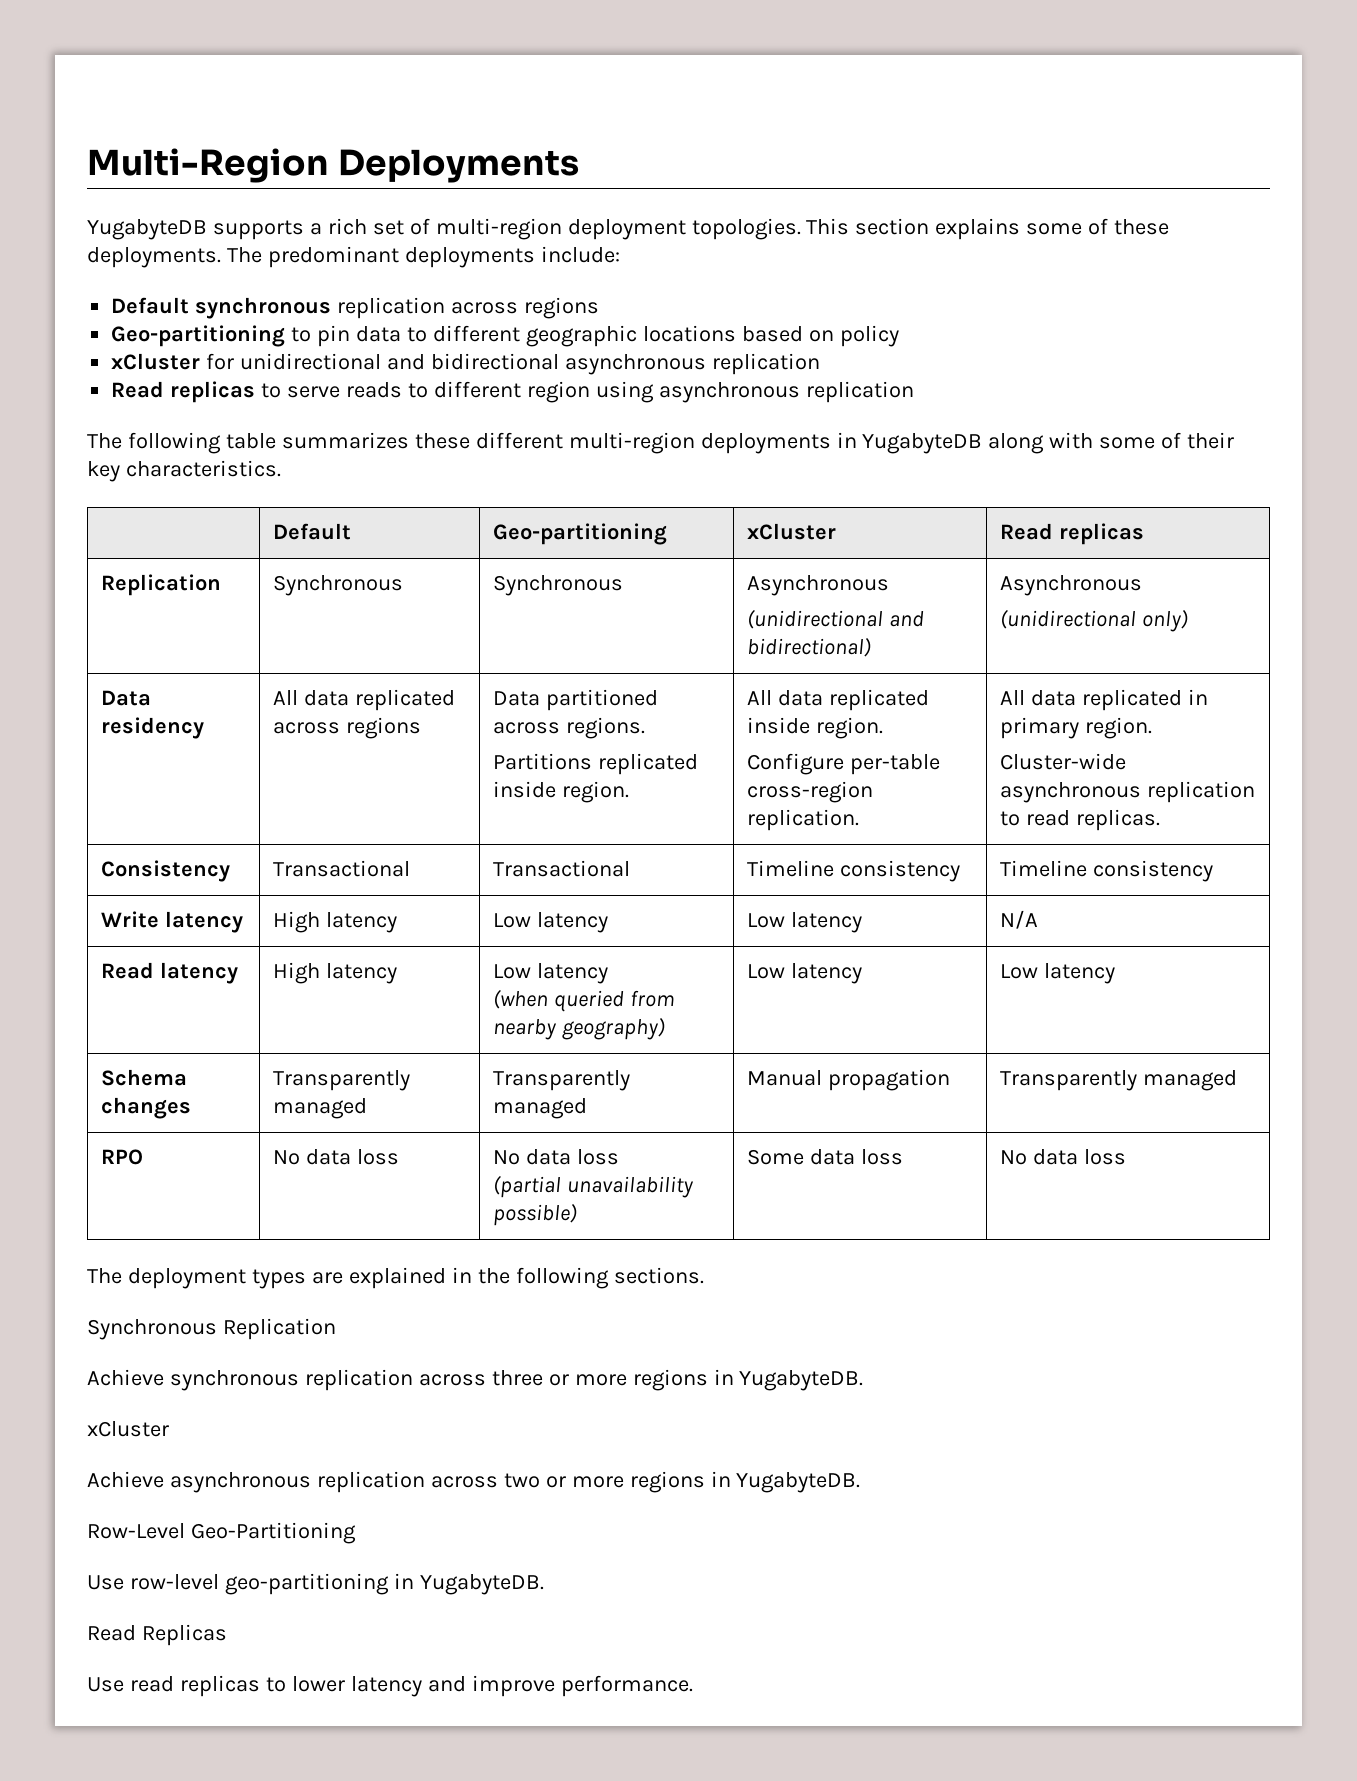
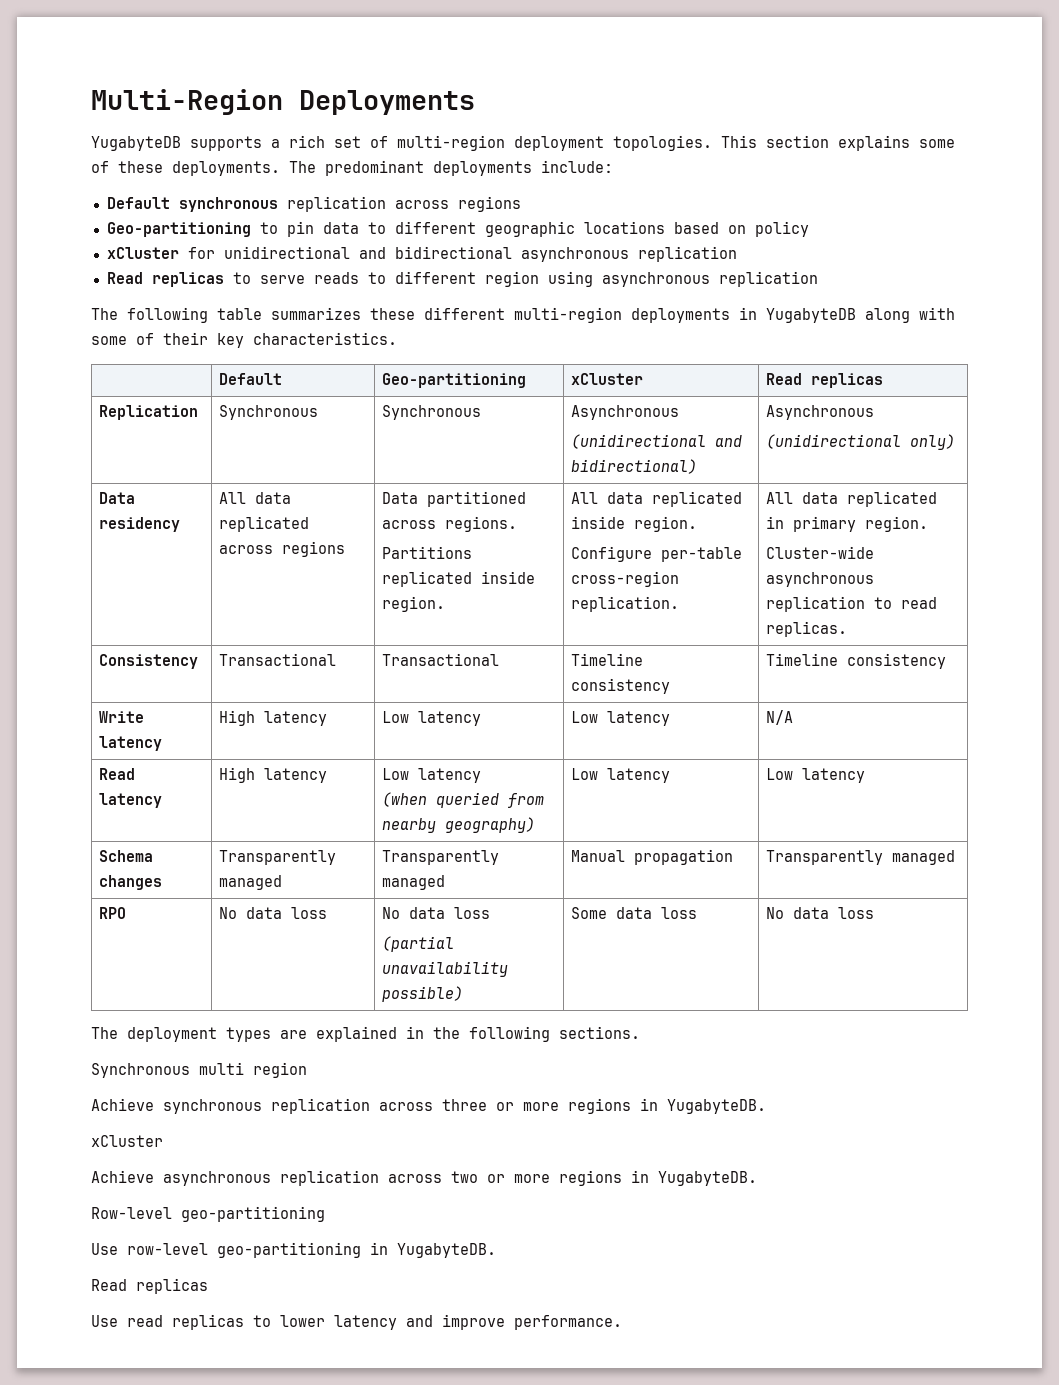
[222,1318,336,1340] Replication -> [199,1062,307,1078] multi region
[87,1522,356,1544] Row-Level Geo-Partitioning -> [91,1206,325,1222] Row-level geo-partitioning
[141,1624,227,1646] Replicas -> [136,1278,208,1294] replicas

